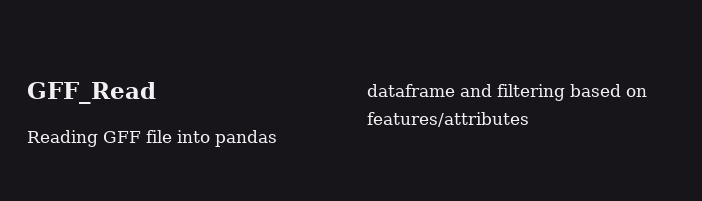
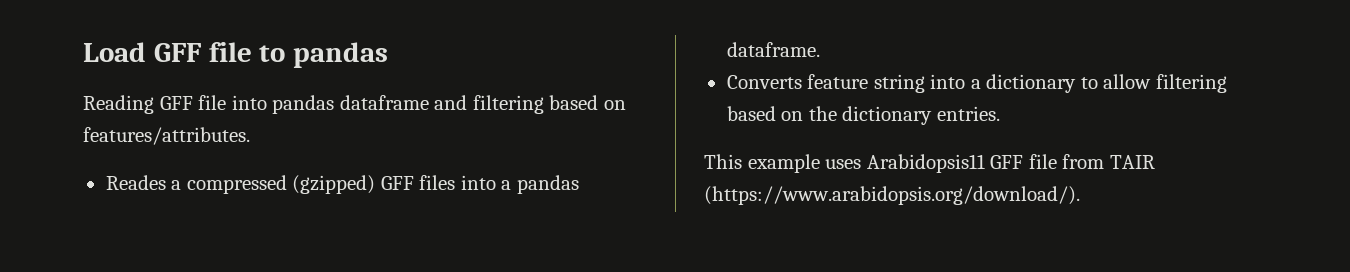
[27,82,156,104] GFF_Read -> [83,42,389,68] Load GFF file to pandas
[367,112,529,127] features/attributes -> [83,127,250,145] [105,175,579,194] [726,42,820,57] [726,74,1227,93] [726,106,1000,125] [704,154,1155,173] [704,186,1080,205] features/attributes. // Reades a compressed (gzipped) GFF files into a pandas dataframe. // Converts feature string into a dictionary to allow filtering based on the dictionary entries. // This example uses Arabidopsis11 GFF file from TAIR (https://www.arabidopsis.org/download/).

